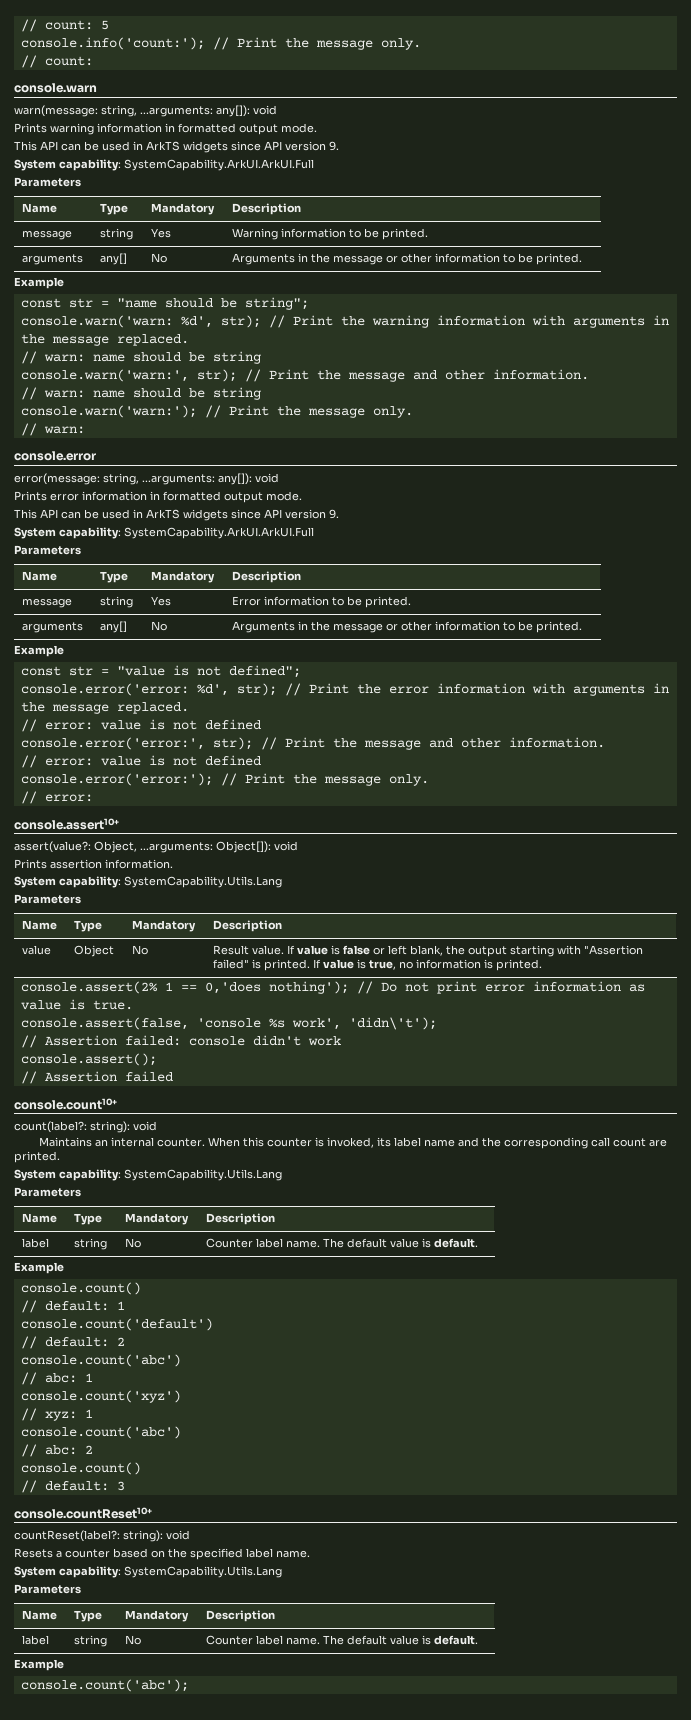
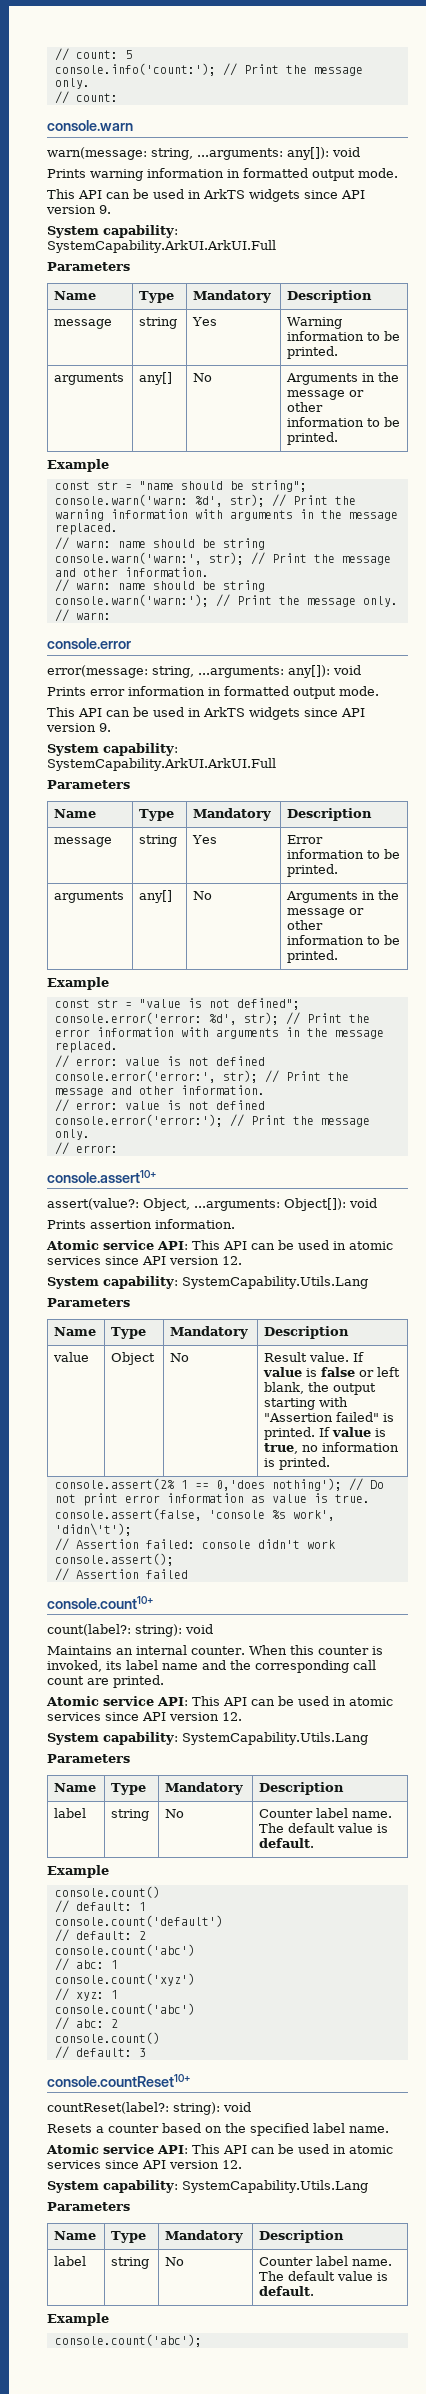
(173, 864) none -> [46,1240,393,1250] [47,1256,242,1265] // Atomic service API: This API can be used in atomic services since API version 12.
(60, 1157) none -> [46,1696,393,1706] [47,1712,242,1721] // Atomic service API: This API can be used in atomic services since API version 12.
(310, 1554) none -> [46,2144,393,2154] [47,2160,242,2169] // Atomic service API: This API can be used in atomic services since API version 12.

